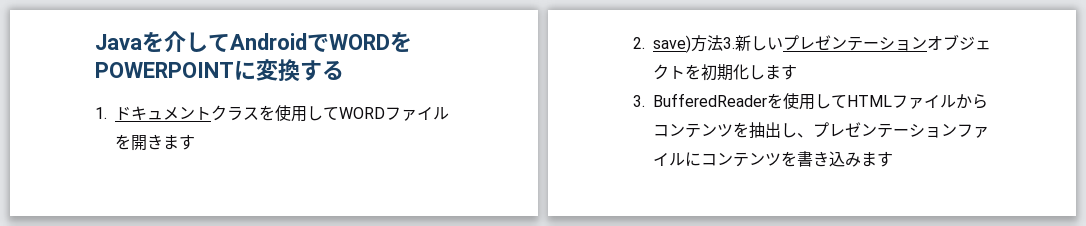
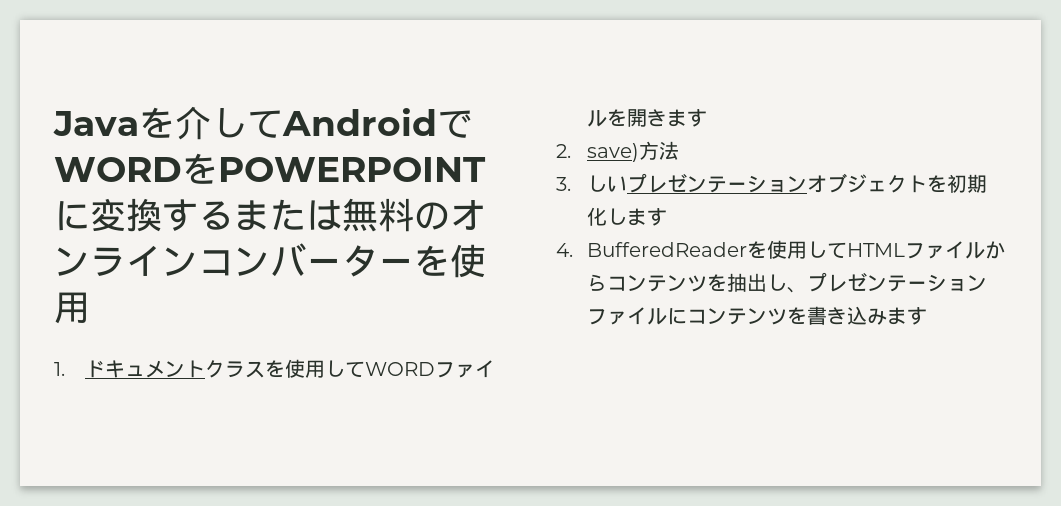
(344, 70) none -> [234,198,486,232] [54,243,486,278] [54,292,90,324] または無料のオンラインコンバーターを使用
[723,35,751,51] 3.新 -> [556,177,571,191] // 3.
[633,95,645,107] 3. -> [556,243,573,257] 4.

